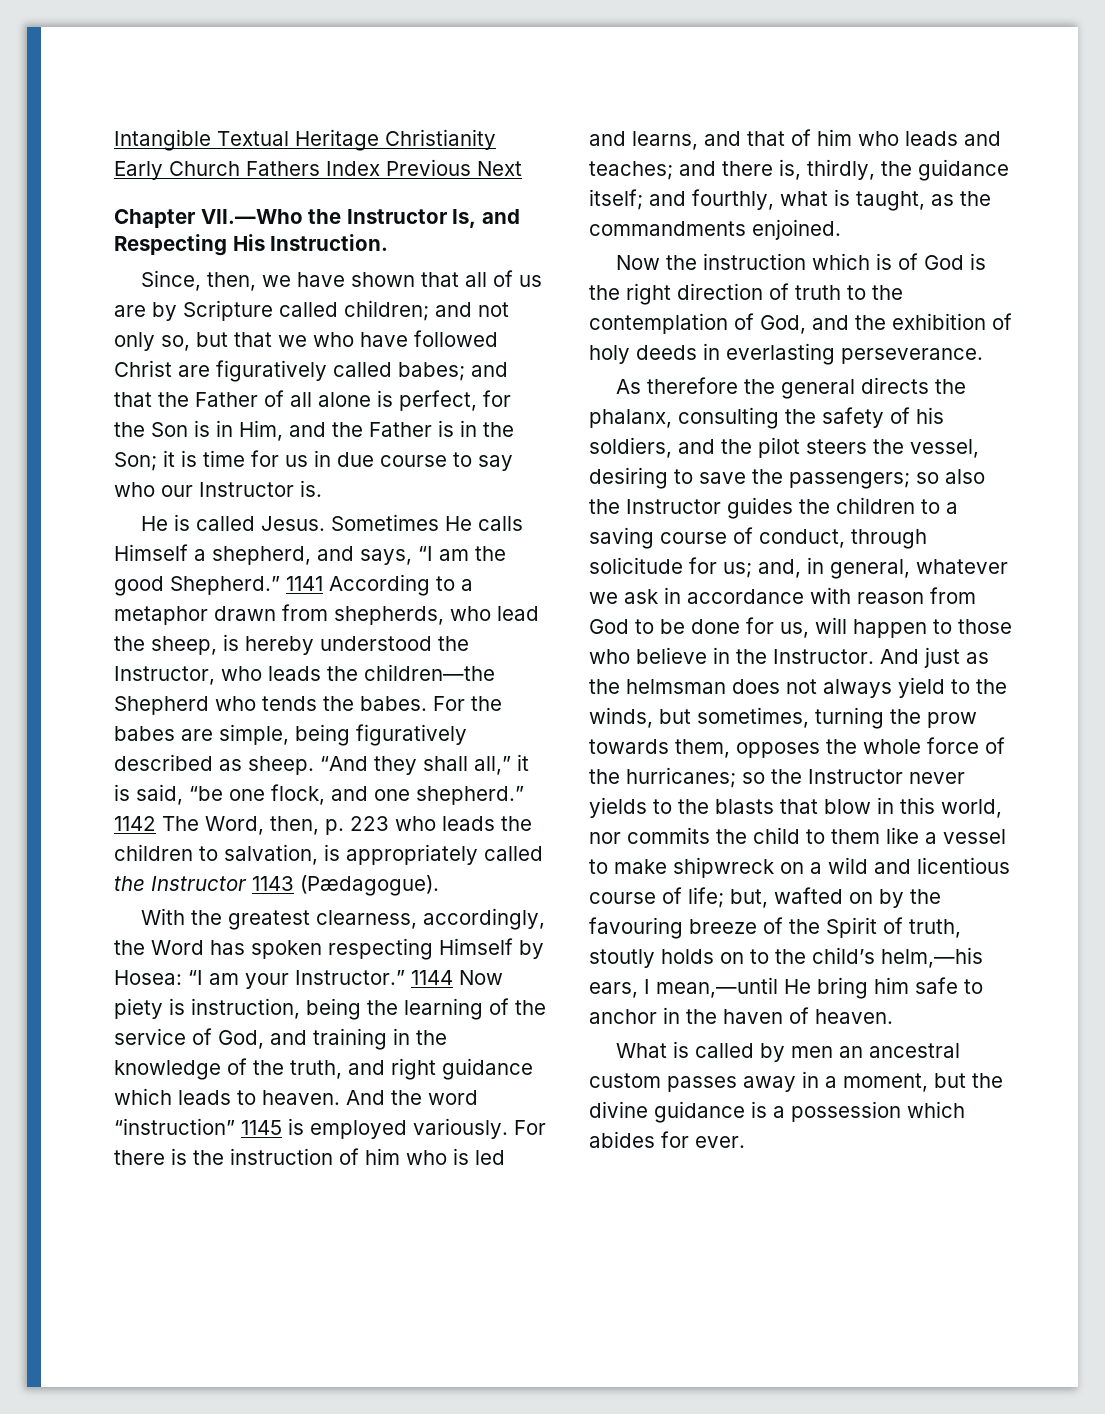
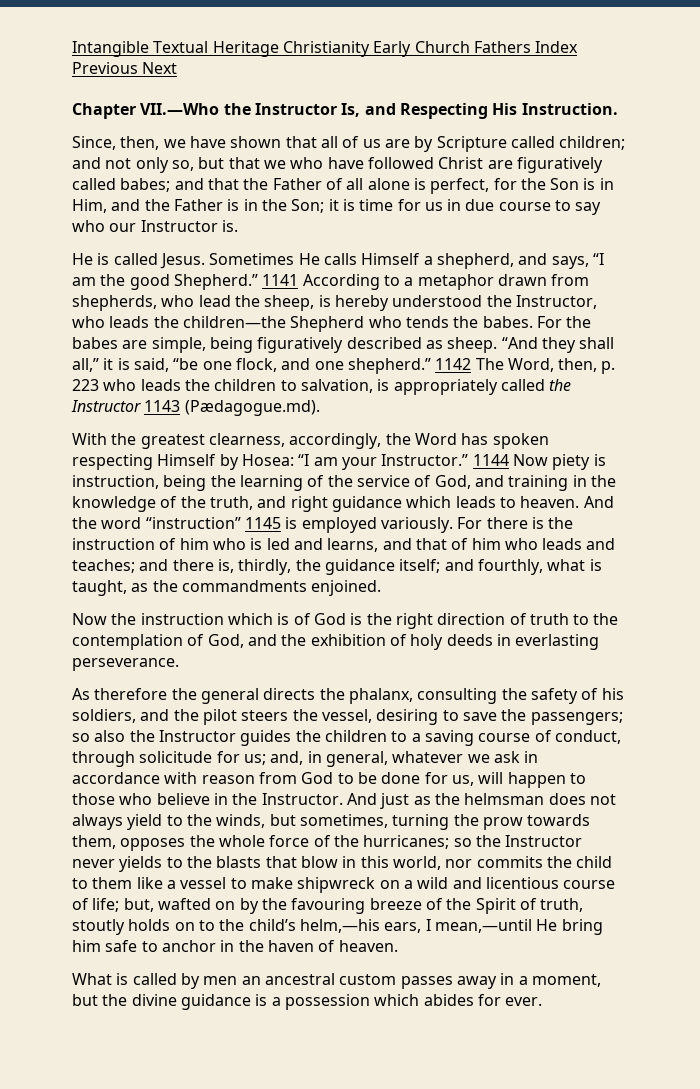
[300,875,439,896] (Pædagogue). -> [184,400,320,416] (Pædagogue.md).

